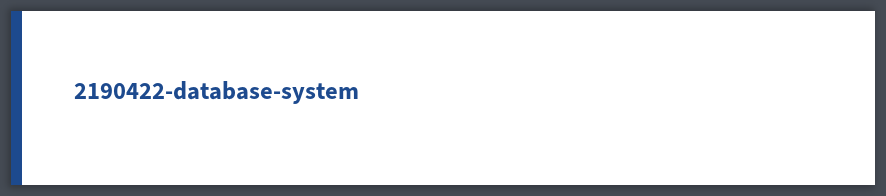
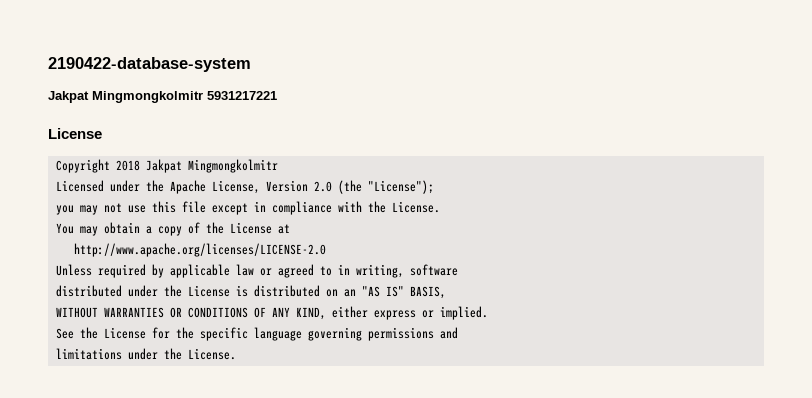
(359, 92) none -> [48,91,277,103] [48,128,102,139] [55,159,278,173] [55,180,434,194] [55,201,440,215] [55,222,290,236] [73,243,326,257] [55,264,458,278] [55,285,446,299] [55,306,488,320] [55,327,458,341] [55,348,236,360] // Jakpat Mingmongkolmitr 5931217221 // License // Copyright 2018 Jakpat Mingmongkolmitr // Licensed under the Apache License, Version 2.0 (the "License"); // you may not use this file except in compliance with the License. // You may obtain a copy of the License at // http://www.apache.org/licenses/LICENSE-2.0 // Unless required by applicable law or agreed to in writing, software // distributed under the License is distributed on an "AS IS" BASIS, // WITHOUT WARRANTIES OR CONDITIONS OF ANY KIND, either express or implied. // See the License for the specific language governing permissions and // limitations under the License.

